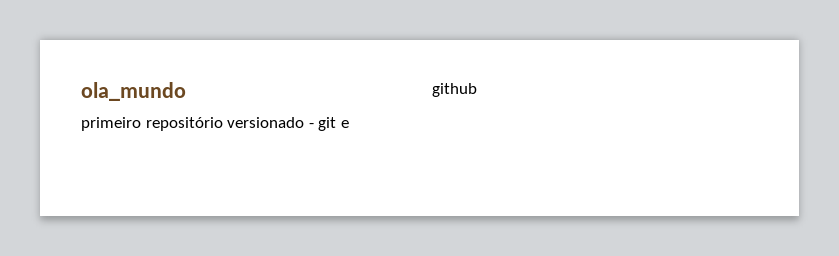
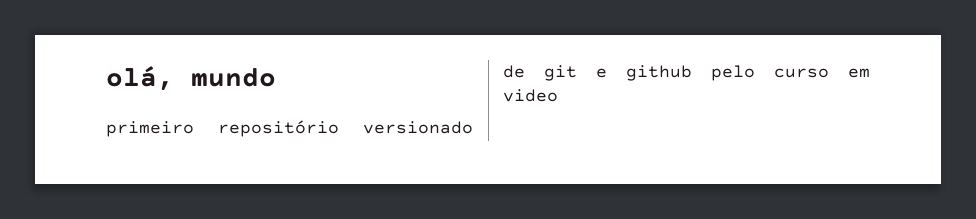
[81,82,186,101] ola_mundo -> [106,66,276,91] olá, mundo
[308,123,314,128] - -> [503,65,525,78] de
(477, 90) none -> [711,65,870,81] [503,89,558,102] pelo curso em video

